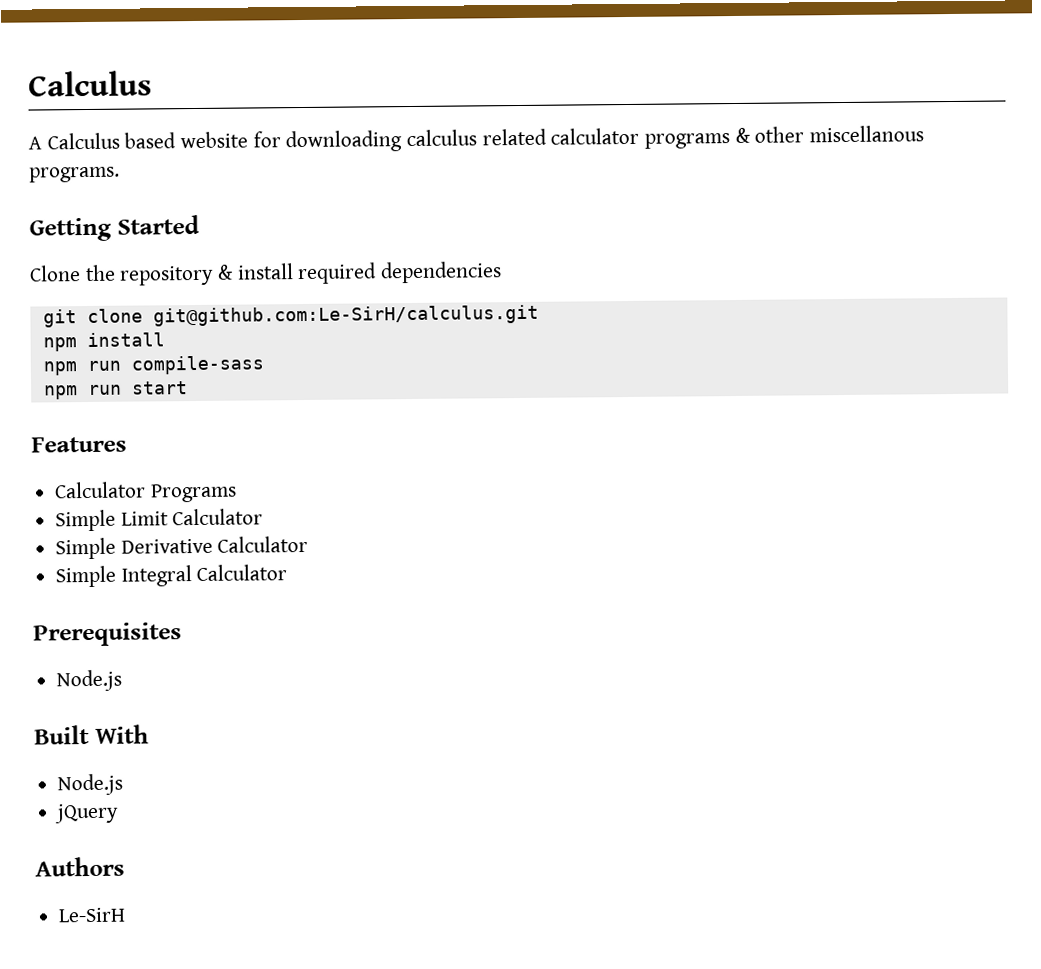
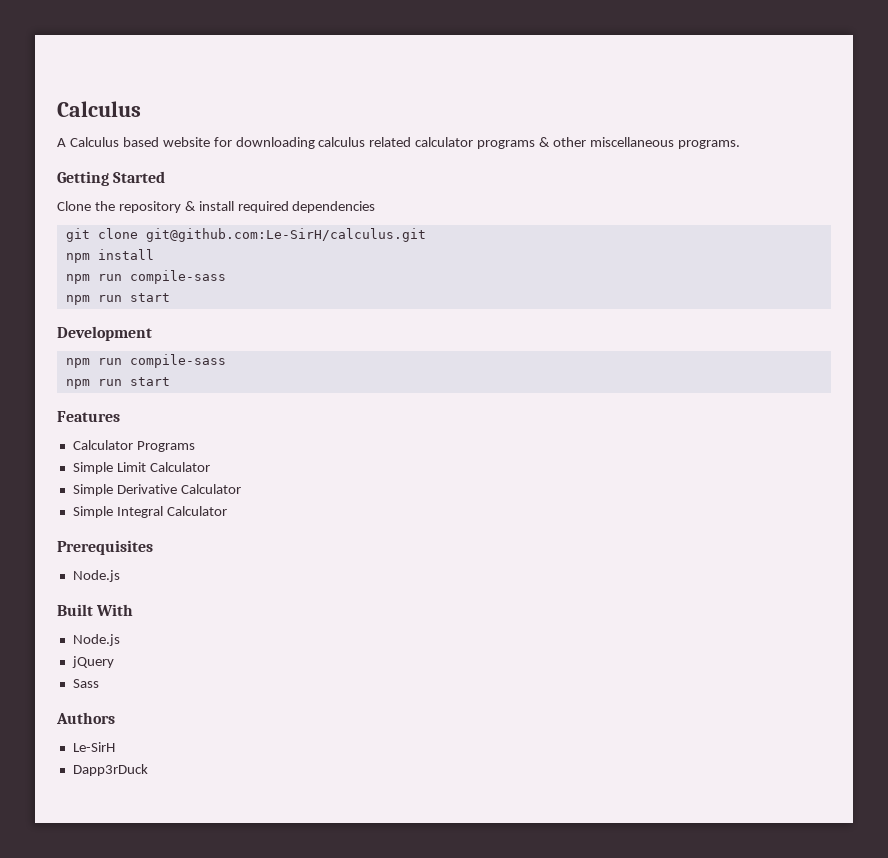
[809,125,925,143] miscellanous -> [589,137,674,147] miscellaneous
(188, 388) none -> [57,326,152,341] [65,354,226,368] [65,377,170,389] // Development // npm run compile-sass // npm run start
(120, 813) none -> [72,679,99,688] // Sass
(127, 915) none -> [72,764,148,776] // Dapp3rDuck

